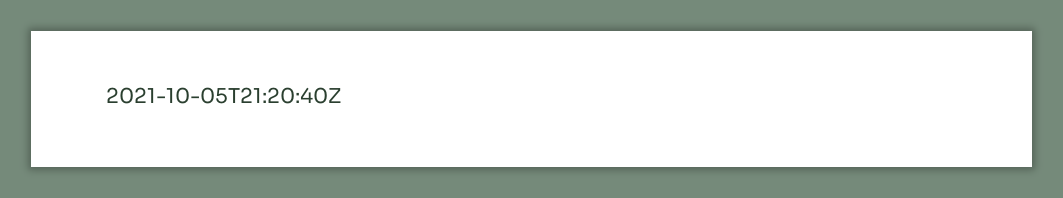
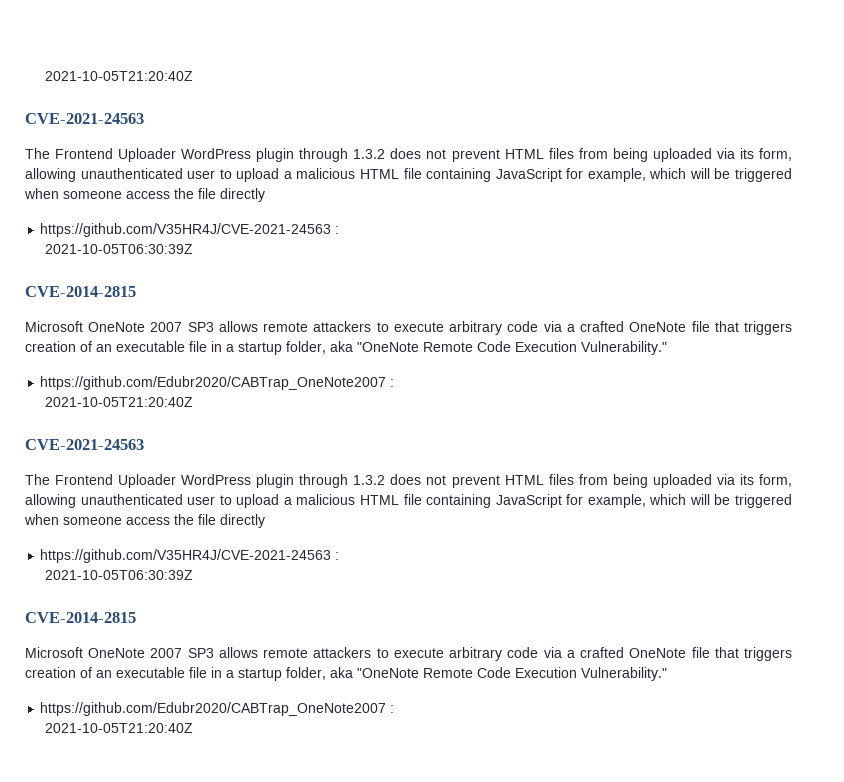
[106,87,342,104] 2021-10-05T21:20:40Z -> [45,71,194,81] [25,113,144,124] [25,148,792,162] [25,168,792,182] [24,188,265,202] [40,223,340,237] [45,244,194,254] [25,286,136,297] [25,321,793,335] [25,341,667,355] [40,376,395,390] [45,397,194,407] [25,439,144,450] [25,474,792,488] [25,494,792,508] [24,514,265,528] [40,549,340,563] [45,570,194,580] [25,612,136,623] [25,647,793,661] [25,667,667,681] [40,702,395,716] [45,723,194,733] 2021-10-05T21:20:40Z // CVE-2021-24563 // The Frontend Uploader WordPress plugin through 1.3.2 does not prevent HTML files from being uploaded via its form, allowing unauthenticated user to upload a malicious HTML file containing JavaScript for example, which will be triggered when someone access the file directly // https://github.com/V35HR4J/CVE-2021-24563 : // 2021-10-05T06:30:39Z // CVE-2014-2815 // Microsoft OneNote 2007 SP3 allows remote attackers to execute arbitrary code via a crafted OneNote file that triggers creation of an executable file in a startup folder, aka "OneNote Remote Code Execution Vulnerability." // https://github.com/Edubr2020/CABTrap_OneNote2007 : // 2021-10-05T21:20:40Z // CVE-2021-24563 // The Frontend Uploader WordPress plugin through 1.3.2 does not prevent HTML files from being uploaded via its form, allowing unauthenticated user to upload a malicious HTML file containing JavaScript for example, which will be triggered when someone access the file directly // https://github.com/V35HR4J/CVE-2021-24563 : // 2021-10-05T06:30:39Z // CVE-2014-2815 // Microsoft OneNote 2007 SP3 allows remote attackers to execute arbitrary code via a crafted OneNote file that triggers creation of an executable file in a startup folder, aka "OneNote Remote Code Execution Vulnerability." // https://github.com/Edubr2020/CABTrap_OneNote2007 : // 2021-10-05T21:20:40Z

